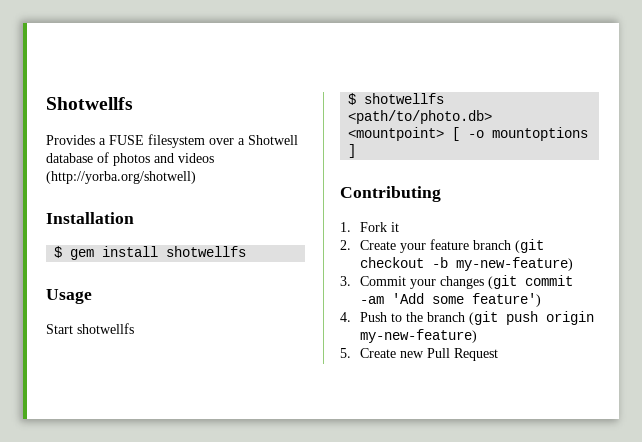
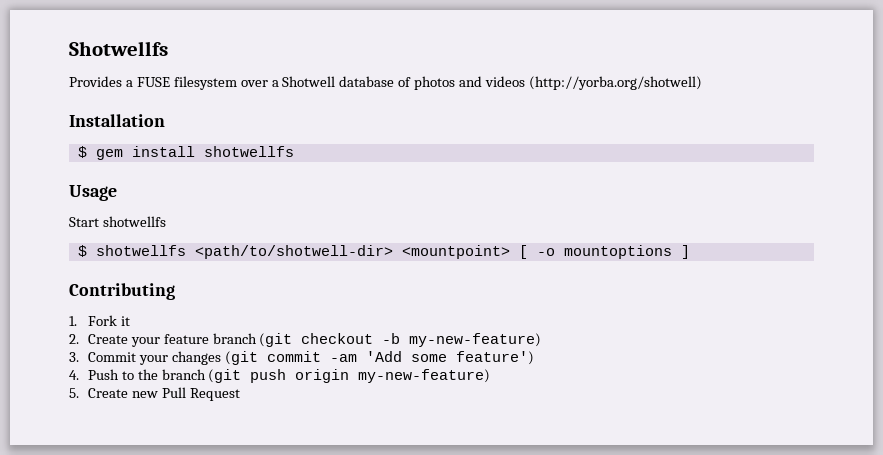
[348,110,493,124] <path/to/photo.db> -> [194,245,393,259] <path/to/shotwell-dir>

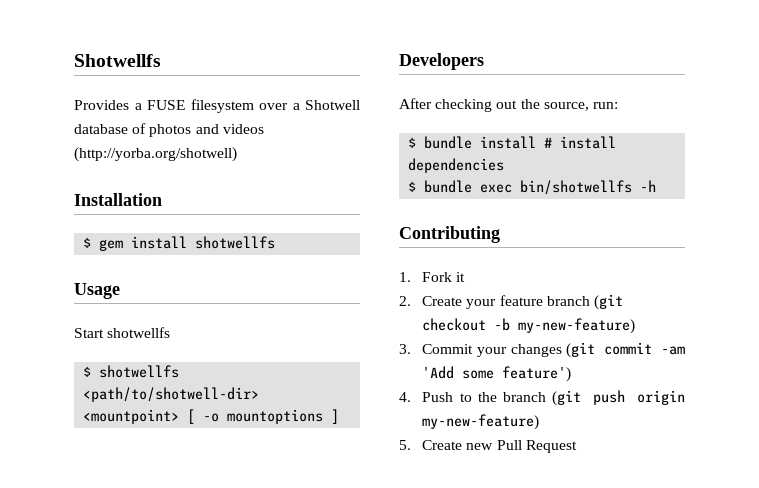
(690, 252) none -> [399,53,484,70] [399,98,618,112] [408,136,617,149] [408,158,505,173] [408,180,657,195] // Developers // After checking out the source, run: // $ bundle install # install dependencies // $ bundle exec bin/shotwellfs -h

